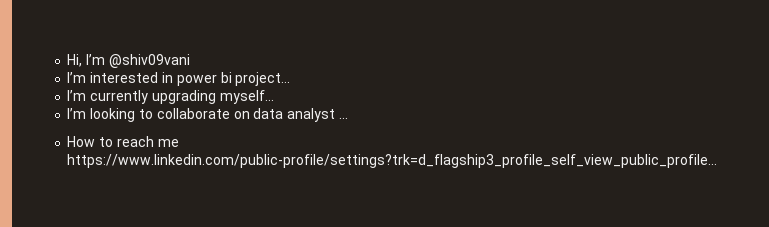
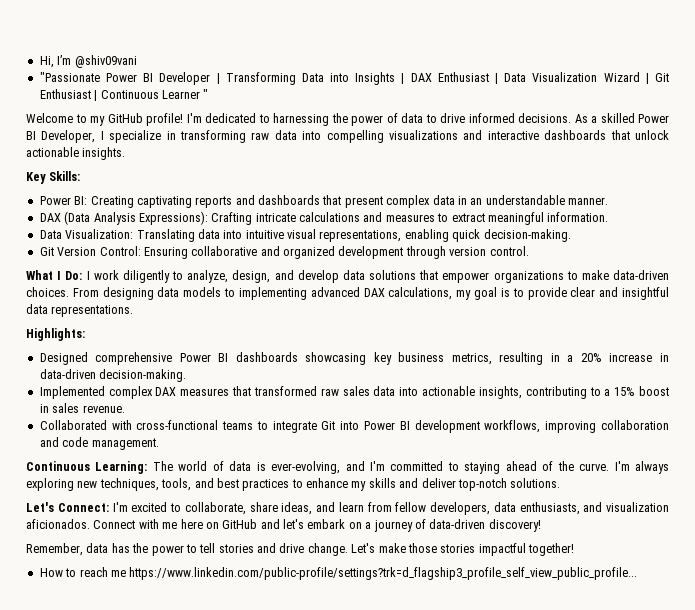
[67,72,291,86] [67,90,274,104] [67,108,348,122] I’m interested in power bi project... // I’m currently upgrading myself... // I’m looking to collaborate on data analyst ... -> [39,72,670,85] [39,89,209,101] [26,113,669,126] [26,130,669,143] [26,147,126,160] [26,171,81,184] [39,195,608,208] [39,211,609,225] [39,229,571,242] [39,246,529,259] [26,270,669,283] [26,287,669,300] [26,304,134,317] [26,328,85,341] [39,352,669,365] [39,369,187,382] [39,386,669,399] [39,403,125,413] [39,420,670,433] [39,437,159,450] [26,461,670,474] [26,478,561,491] [26,502,669,515] [26,519,541,532] [26,543,574,556] "Passionate Power BI Developer | Transforming Data into Insights | DAX Enthusiast | Data Visualization Wizard | Git Enthusiast | Continuous Learner " // Welcome to my GitHub profile! I'm dedicated to harnessing the power of data to drive informed decisions. As a skilled Power BI Developer, I specialize in transforming raw data into compelling visualizations and interactive dashboards that unlock actionable insights. // Key Skills: // Power BI: Creating captivating reports and dashboards that present complex data in an understandable manner. // DAX (Data Analysis Expressions): Crafting intricate calculations and measures to extract meaningful information. // Data Visualization: Translating data into intuitive visual representations, enabling quick decision-making. // Git Version Control: Ensuring collaborative and organized development through version control. // What I Do: I work diligently to analyze, design, and develop data solutions that empower organizations to make data-driven choices. From designing data models to implementing advanced DAX calculations, my goal is to provide clear and insightful data representations. // Highlights: // Designed comprehensive Power BI dashboards showcasing key business metrics, resulting in a 20% increase in data-driven decision-making. // Implemented complex DAX measures that transformed raw sales data into actionable insights, contributing to a 15% boost in sales revenue. // Collaborated with cross-functional teams to integrate Git into Power BI development workflows, improving collaboration and code management. // Continuous Learning: The world of data is ever-evolving, and I'm committed to staying ahead of the curve. I'm always exploring new techniques, tools, and best practices to enhance my skills and deliver top-notch solutions. // Let's Connect: I'm excited to collaborate, share ideas, and learn from fellow developers, data enthusiasts, and visualization aficionados. Connect with me here on GitHub and let's embark on a journey of data-driven discovery! // Remember, data has the power to tell stories and drive change. Let's make those stories impactful together!

